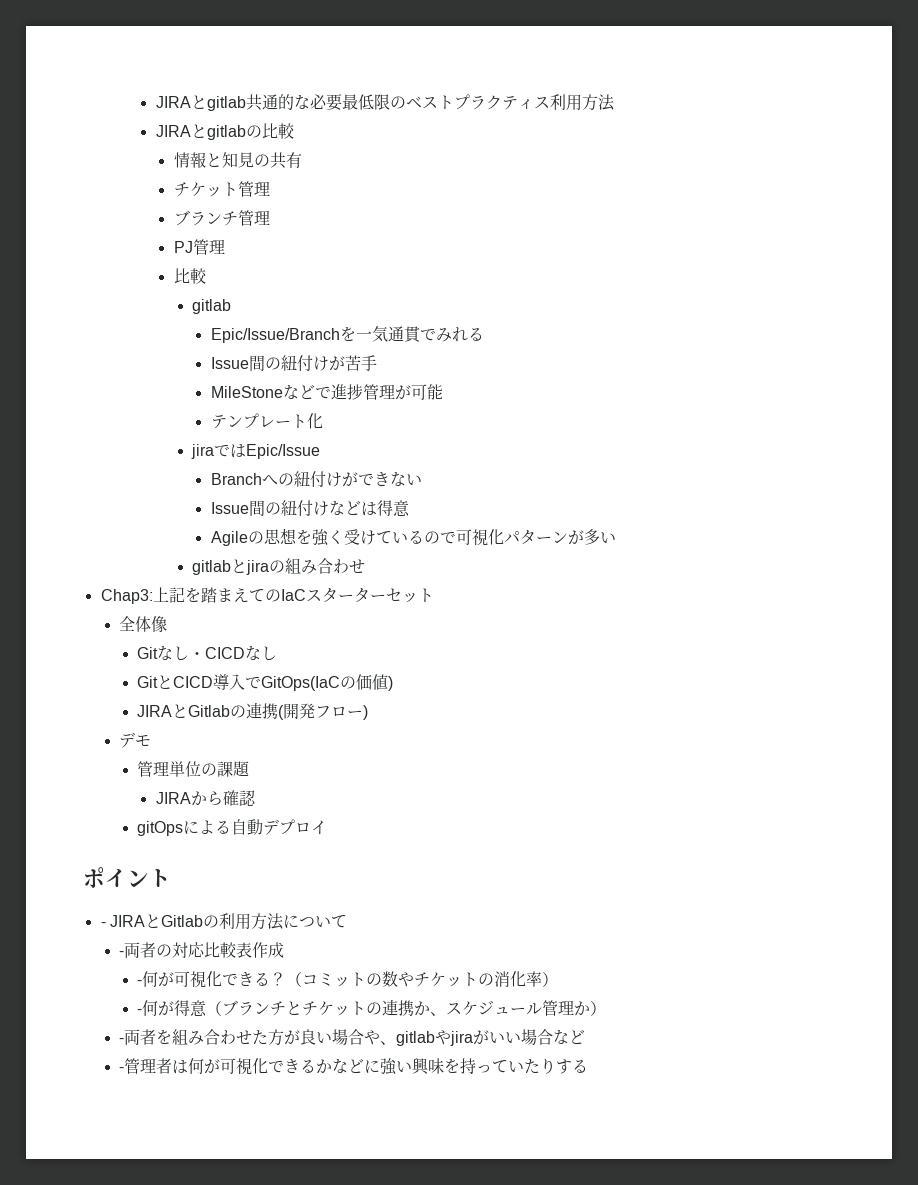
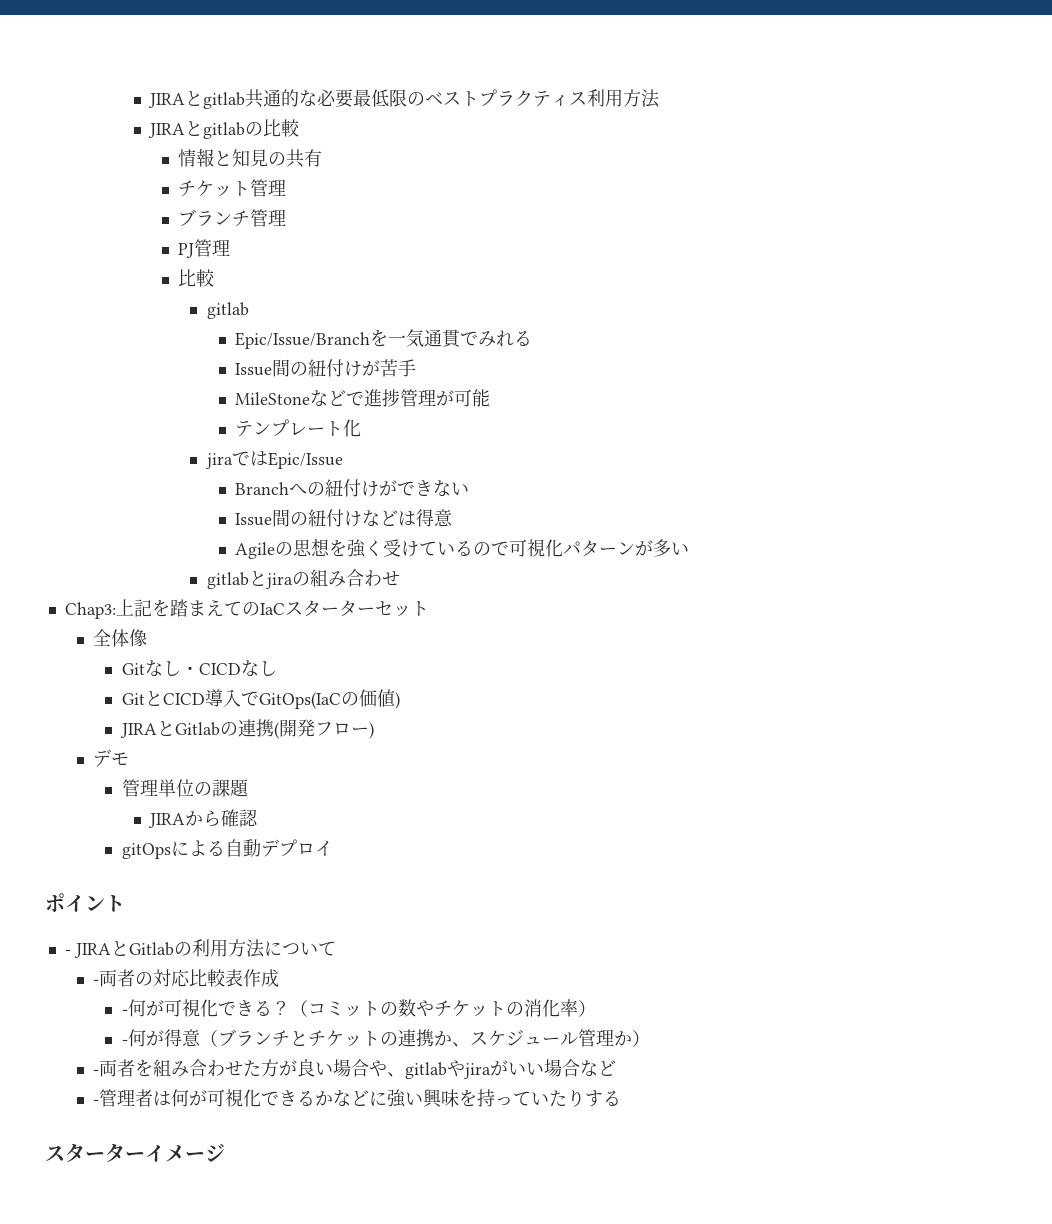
(588, 1066) none -> [45,1143,225,1163] // スターターイメージ

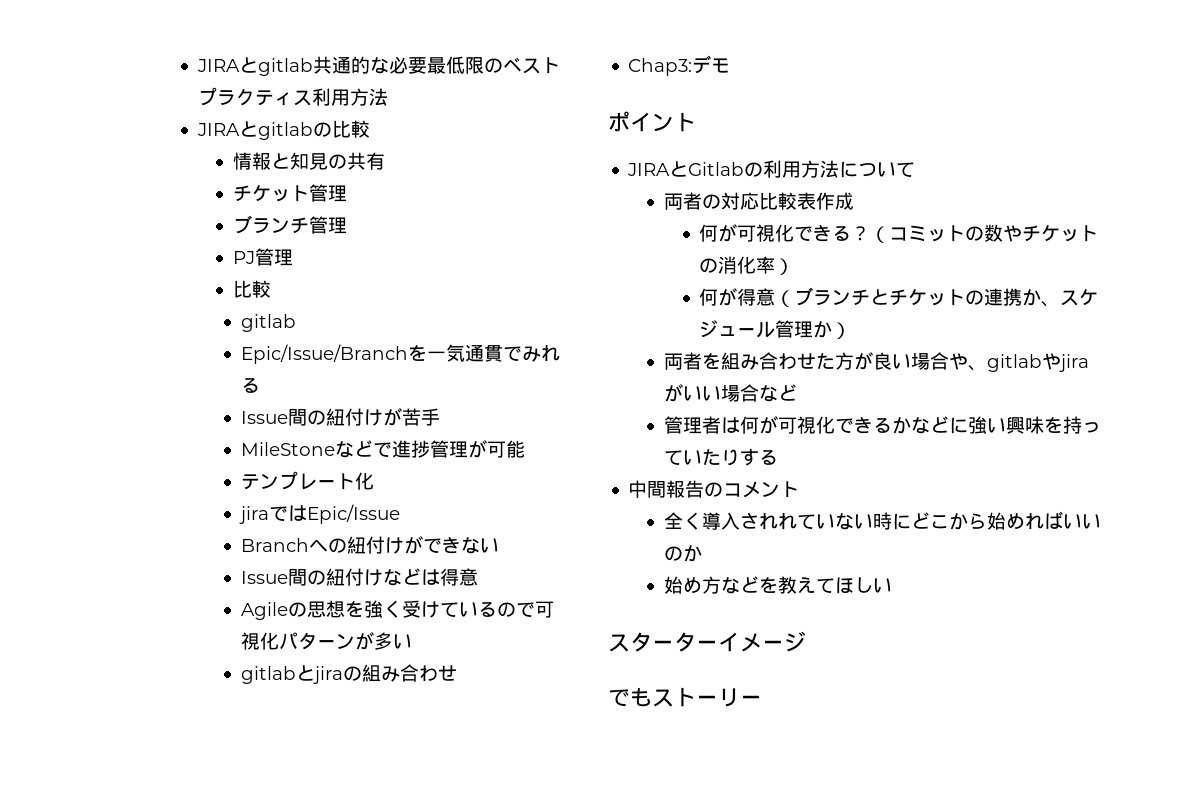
[115,599,429,617] [93,629,148,647] [121,660,277,677] [121,689,400,709] [119,719,374,739] [93,749,130,767] [121,779,249,797] [147,809,258,828] [121,839,333,859] 上記を踏まえてのIaCスターターセット // 全体像 // Gitなし・CICDなし // GitとCICD導入でGitOps(IaCの価値) // JIRAとGitlabの連携(開発フロー) // デモ // 管理単位の課題 // JIRAから確認 // gitOpsによる自動デプロイ -> [692,55,731,74] デモ
[64,949,71,955] - -> (696, 122) none
[93,979,100,985] - -> (916, 169) none
[121,1009,128,1015] - -> (854, 201) none
[121,1039,128,1045] - -> (795, 266) none
[93,1069,100,1075] - -> (852, 330) none
[93,1099,100,1105] - -> (797, 392) none
(622, 1098) none -> [628,480,800,498] [663,511,1101,530] [663,545,702,562] [663,576,892,594] // 中間報告のコメント // 全く導入されれていない時にどこから始めればいいのか // 始め方などを教えてほしい
(225, 1152) none -> [608,687,762,707] // でもストーリー

